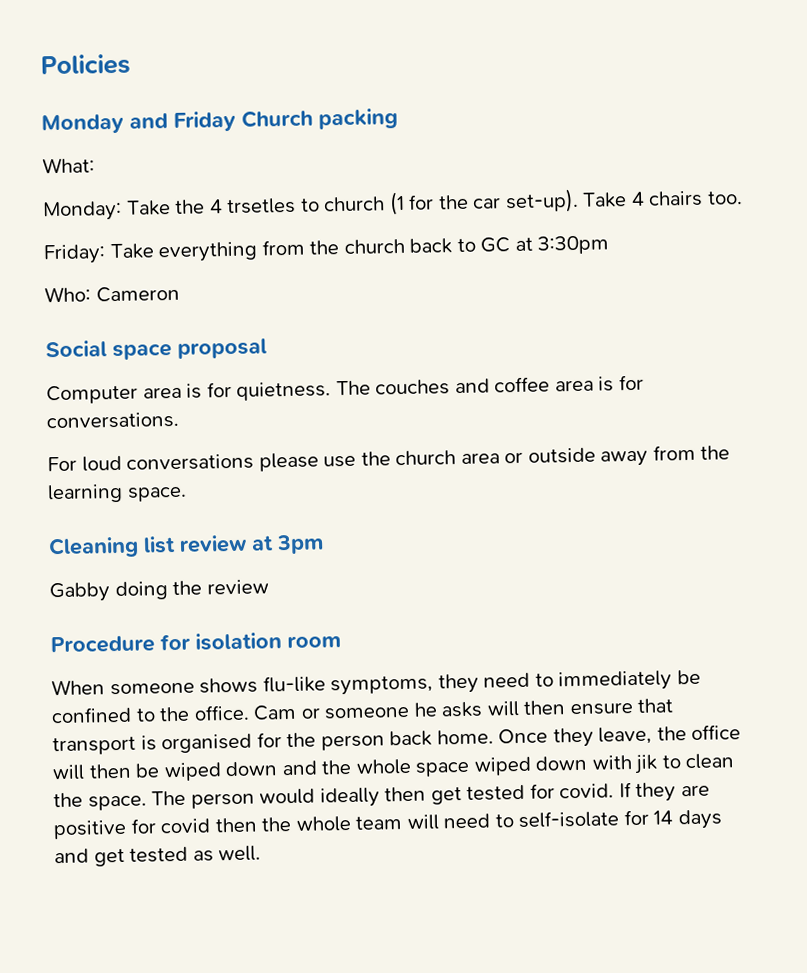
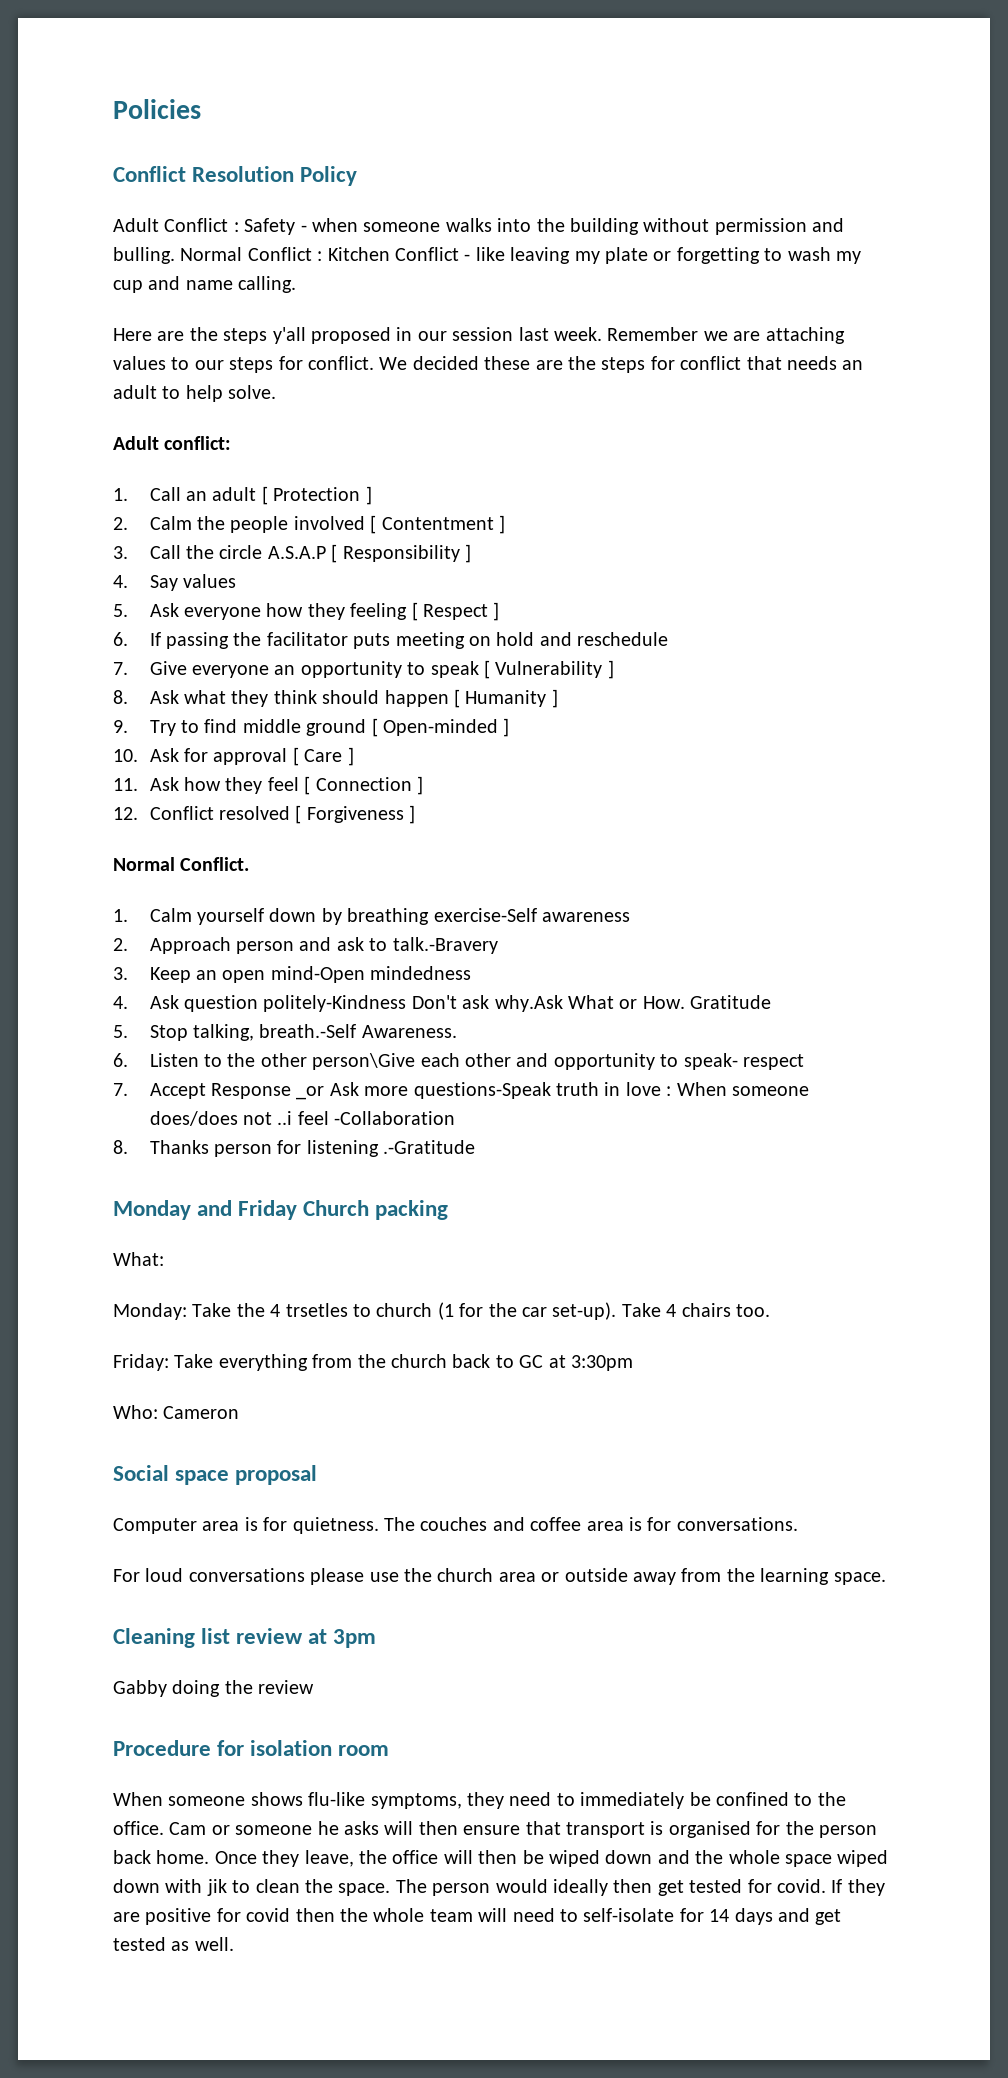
(131, 64) none -> [113,166,358,186] [113,218,845,235] [113,247,861,264] [113,276,297,293] [113,327,845,344] [113,356,864,373] [113,385,277,402] [113,436,232,450] [113,486,372,505] [113,515,505,534] [113,544,471,563] [113,574,236,591] [113,602,500,621] [113,632,669,649] [113,660,614,679] [113,689,558,708] [113,718,510,737] [113,747,354,766] [113,776,423,795] [113,805,416,824] [113,857,250,871] [113,908,630,925] [113,937,498,954] [113,966,472,983] [113,995,772,1012] [113,1024,457,1041] [113,1053,804,1070] [113,1082,809,1100] [149,1111,456,1126] [113,1140,476,1157] // Conflict Resolution Policy // Adult Conflict : Safety - when someone walks into the building without permission and bulling. Normal Conflict : Kitchen Conflict - like leaving my plate or forgetting to wash my cup and name calling. // Here are the steps y'all proposed in our session last week. Remember we are attaching values to our steps for conflict. We decided these are the steps for conflict that needs an adult to help solve. // Adult conflict: // 1. Call an adult [ Protection ] // 2. Calm the people involved [ Contentment ] // 3. Call the circle A.S.A.P [ Responsibility ] // 4. Say values // 5. Ask everyone how they feeling [ Respect ] // 6. If passing the facilitator puts meeting on hold and reschedule // 7. Give everyone an opportunity to speak [ Vulnerability ] // 8. Ask what they think should happen [ Humanity ] // 9. Try to find middle ground [ Open-minded ] // 10. Ask for approval [ Care ] // 11. Ask how they feel [ Connection ] // 12. Conflict resolved [ Forgiveness ] // Normal Conflict. // 1. Calm yourself down by breathing exercise-Self awareness // 2. Approach person and ask to talk.-Bravery // 3. Keep an open mind-Open mindedness // 4. Ask question politely-Kindness Don't ask why.Ask What or How. Gratitude // 5. Stop talking, breath.-Self Awareness. // 6. Listen to the other person\Give each other and opportunity to speak- respect // 7. Accept Response _or Ask more questions-Speak truth in love : When someone does/does not ..i feel -Collaboration // 8. Thanks person for listening .-Gratitude

